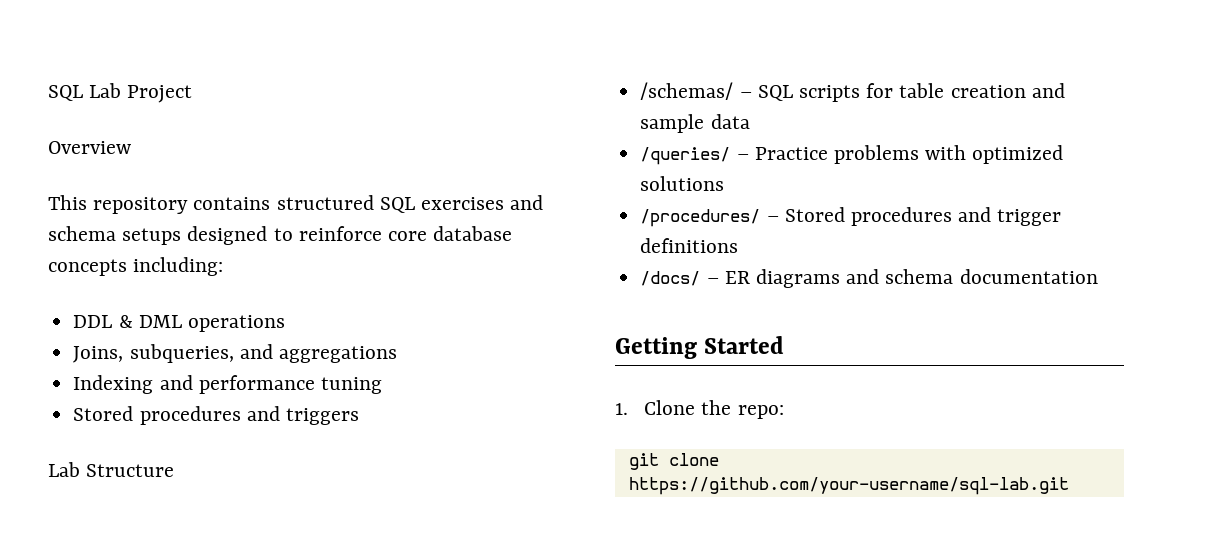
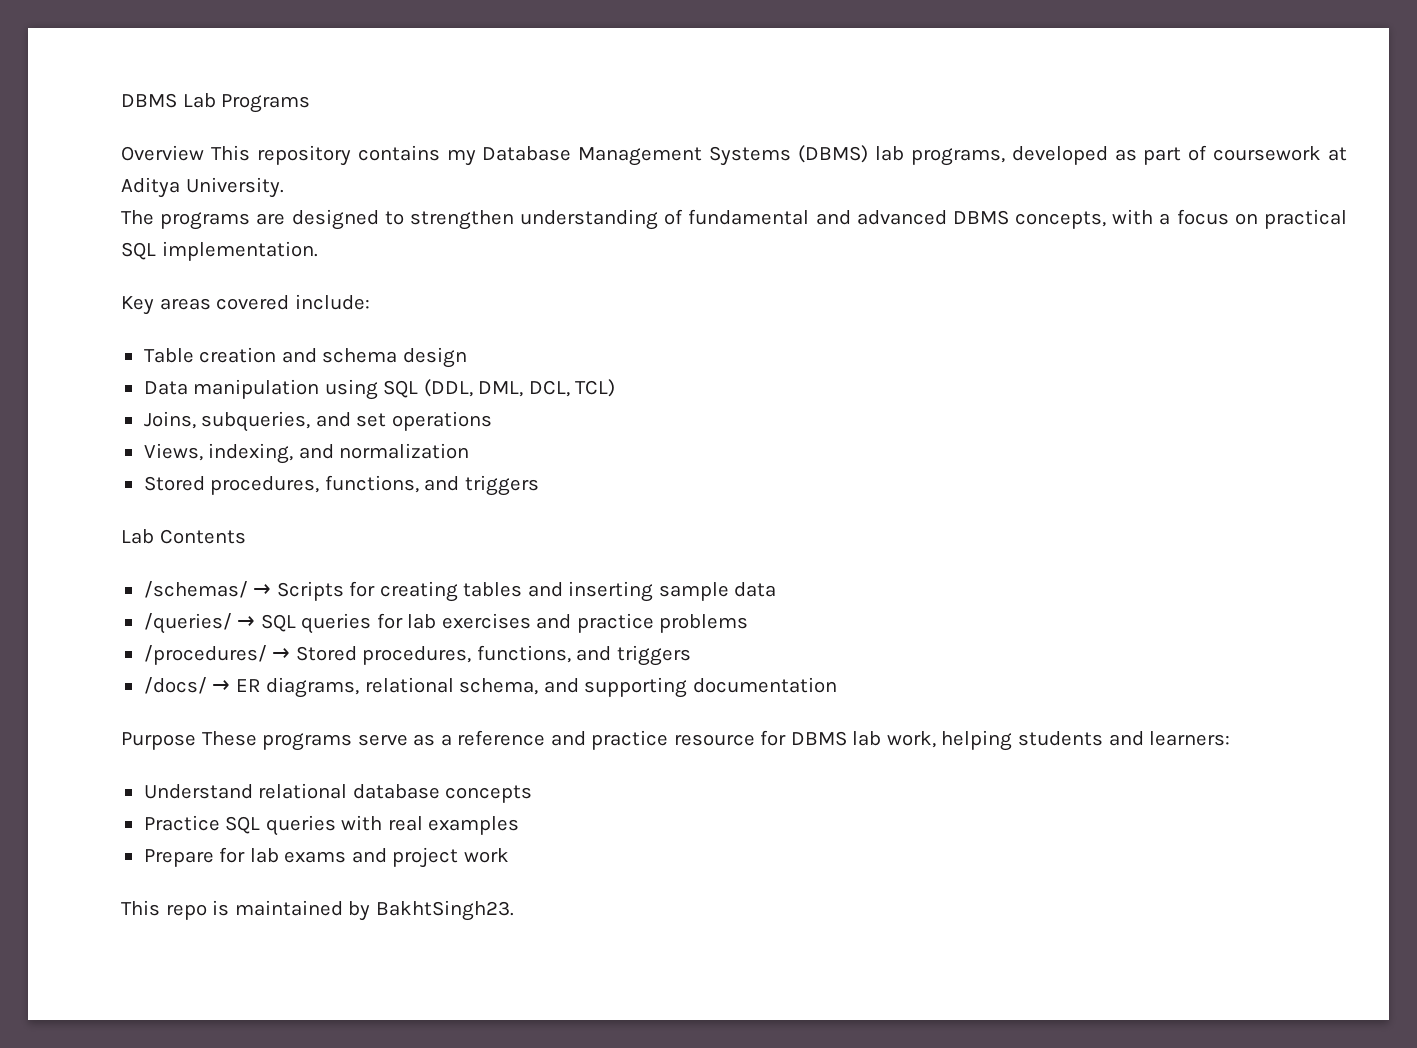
[48,83,193,103] SQL Lab Project -> [121,93,311,113] DBMS Lab Programs
(131, 147) // -> (204, 153) none
[276,195,544,213] [48,226,513,245] [48,257,224,276] [73,315,285,332] [73,344,397,363] [73,375,382,394] [73,406,241,425] structured SQL exercises and schema setups designed to reinforce core database concepts including: // DDL & DML operations // Joins, subqueries, and aggregations // Indexing and performance tuning // Stored procedures -> [446,145,1347,166] [121,177,284,198] [121,209,1347,230] [121,241,318,261] [121,294,370,315] [143,347,467,368] [143,379,616,400] [143,411,492,432] [143,443,470,464] [143,475,419,495] my Database Management Systems (DBMS) lab programs, developed as part of coursework at Aditya University. // The programs are designed to strengthen understanding of fundamental and advanced DBMS concepts, with a focus on practical SQL implementation. // Key areas covered include: // Table creation and schema design // Data manipulation using SQL (DDL, DML, DCL, TCL) // Joins, subqueries, and set operations // Views, indexing, and normalization // Stored procedures, functions,
[86,464,175,477] Structure -> [159,529,246,544] Contents
[739,83,1065,102] [640,114,750,133] [640,145,1064,165] [640,176,725,191] [640,207,1062,227] [640,238,739,253] [640,269,1098,288] [615,336,785,359] [615,400,784,419] [628,453,719,470] [628,477,1069,495] – SQL scripts for table creation and sample data // /queries/ – Practice problems with optimized solutions // /procedures/ – Stored procedures and trigger definitions // /docs/ – ER diagrams and schema documentation // Getting Started // 1. Clone the repo: // git clone https://github.com/your-username/sql-lab.git -> [253,581,777,602] [143,613,749,634] [143,645,691,666] [143,677,837,698] [121,730,1231,751] [143,783,533,803] [143,815,520,836] [143,847,509,868] [121,900,514,921] → Scripts for creating tables and inserting sample data // /queries/ → SQL queries for lab exercises and practice problems // /procedures/ → Stored procedures, functions, and triggers // /docs/ → ER diagrams, relational schema, and supporting documentation // Purpose These programs serve as a reference and practice resource for DBMS lab work, helping students and learners: // Understand relational database concepts // Practice SQL queries with real examples // Prepare for lab exams and project work // This repo is maintained by BakhtSingh23.

